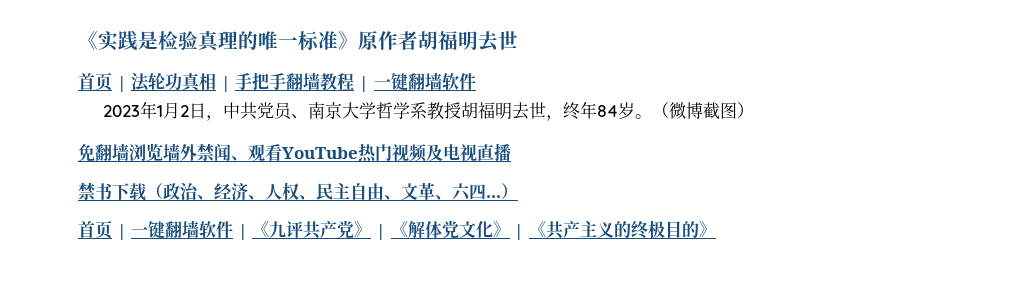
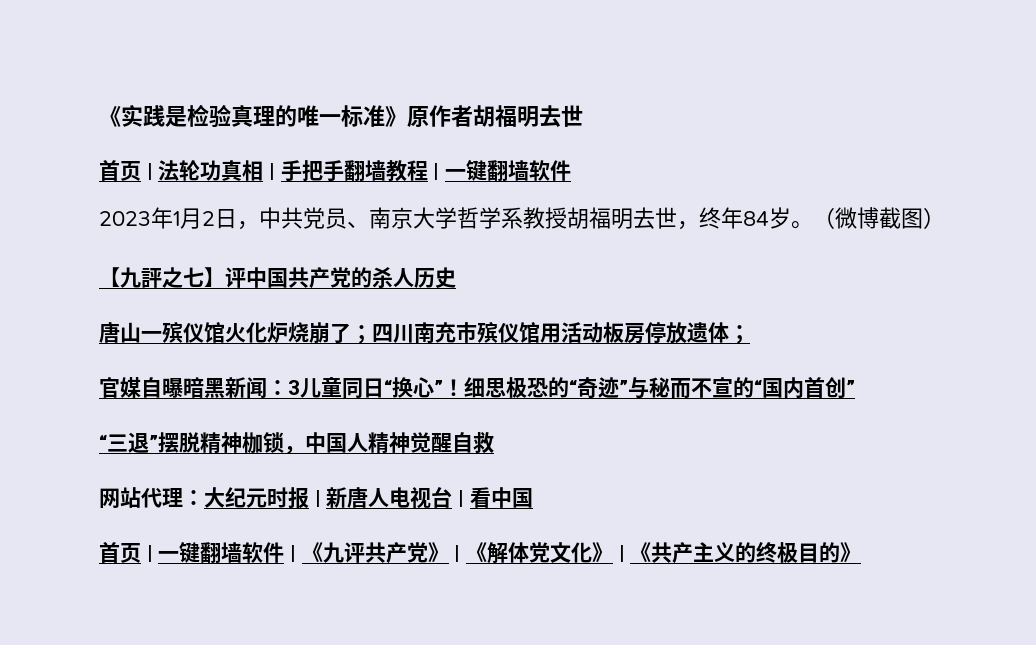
[78,143,511,163] [78,182,518,201] 免翻墙浏览墙外禁闻、观看YouTube热门视频及电视直播 // 禁书下载（政治、经济、人权、民主自由、文革、六四...） -> [99,267,456,289] [99,322,750,344] [99,377,855,399] [99,432,494,454] [99,487,533,509] 【九評之七】评中国共产党的杀人历史 // 唐山一殡仪馆火化炉烧崩了；四川南充市殡仪馆用活动板房停放遗体； // 官媒自曝暗黑新闻：3儿童同日“换心”！细思极恐的“奇迹”与秘而不宣的“国内首创” // “三退”摆脱精神枷锁，中国人精神觉醒自救 // 网站代理：大纪元时报 | 新唐人电视台 | 看中国

